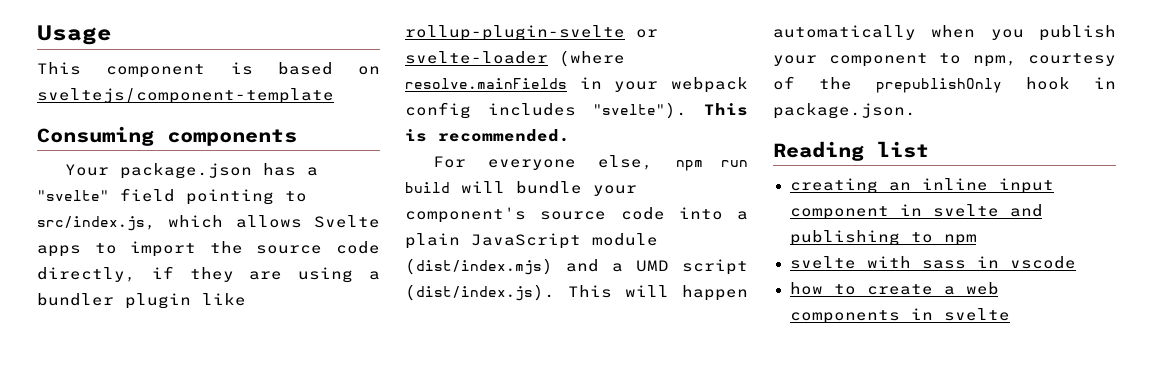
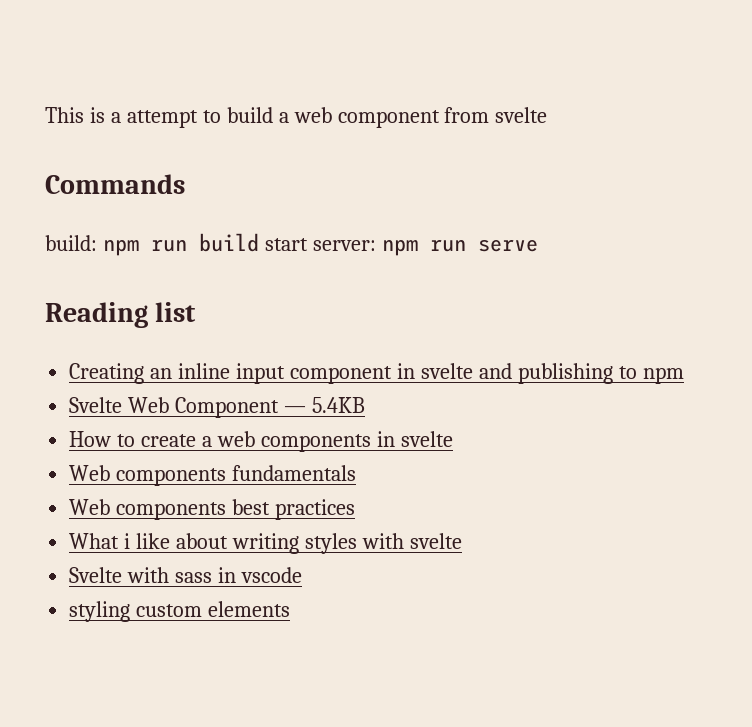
[37,25,112,45] [37,62,380,78] [37,88,334,104] [37,126,297,146] [64,163,318,179] [37,188,307,205] [37,215,380,231] [37,241,380,257] [37,266,381,283] [37,293,246,309] [405,25,658,41] [405,50,625,67] [405,77,748,93] [405,102,748,119] [405,129,570,142] [432,155,748,171] [405,181,637,196] [405,207,748,223] [405,233,658,249] [405,258,748,275] [405,284,748,301] [773,25,1116,41] [773,53,1116,67] [773,76,1116,93] [773,103,916,119] Usage // This component is based on sveltejs/component-template // Consuming components // Your package.json has a "svelte" field pointing to src/index.js, which allows Svelte apps to import the source code directly, if they are using a bundler plugin like rollup-plugin-svelte or svelte-loader (where resolve.mainFields in your webpack config includes "svelte"). This is recommended. // For everyone else, npm run build will bundle your component's source code into a plain JavaScript module (dist/index.mjs) and a UMD script (dist/index.js). This will happen automatically when you publish your component to npm, courtesy of the prepublishOnly hook in package.json. -> [45,107,548,128] [45,174,185,194] [45,233,538,256] This is a attempt to build a web component from svelte // Commands // build: npm run build start server: npm run serve
[789,178,878,194] creating -> [69,363,145,384] Creating
[789,256,1076,269] [789,282,823,295] svelte with sass in vscode // how -> [69,397,365,418] [69,431,112,447] Svelte Web Component — 5.4KB // How
(1010, 314) none -> [69,465,357,486] [69,499,356,520] [69,533,462,554] [69,567,302,583] [69,601,291,622] // Web components fundamentals // Web components best practices // What i like about writing styles with svelte // Svelte with sass in vscode // styling custom elements

